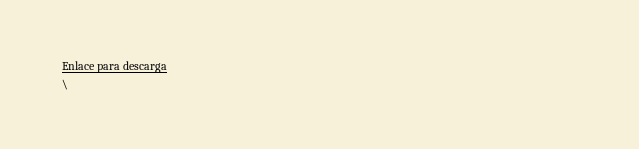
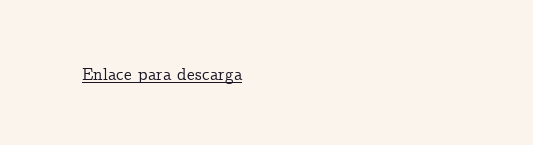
[62,79,68,90] // \ -> (243, 76) none

